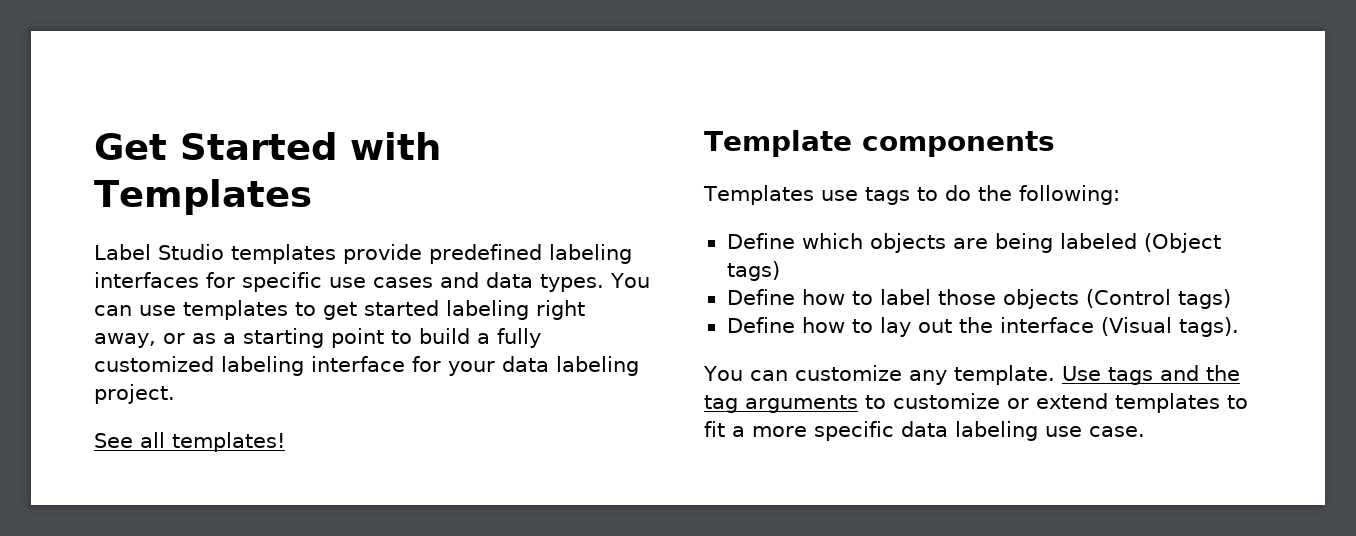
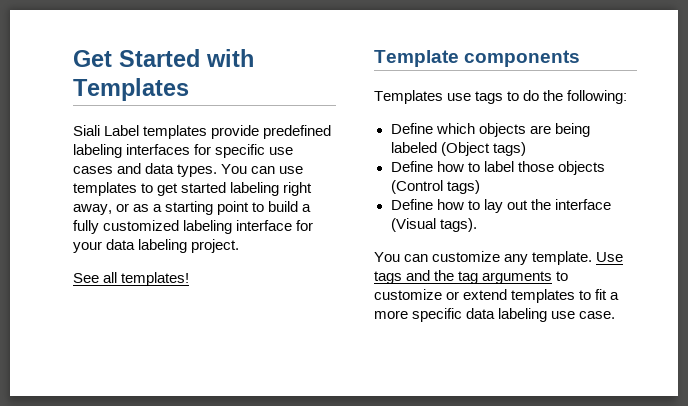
[94,244,224,260] Label Studio -> [73,125,140,136] Siali Label

